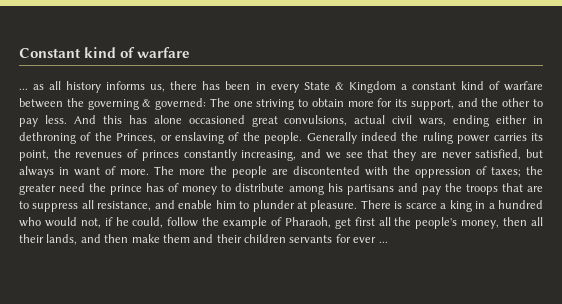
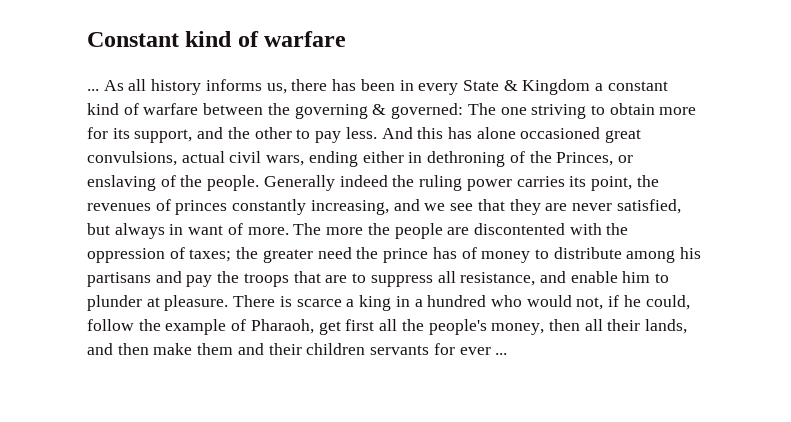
[33,84,45,90] as -> [103,80,124,91] As

